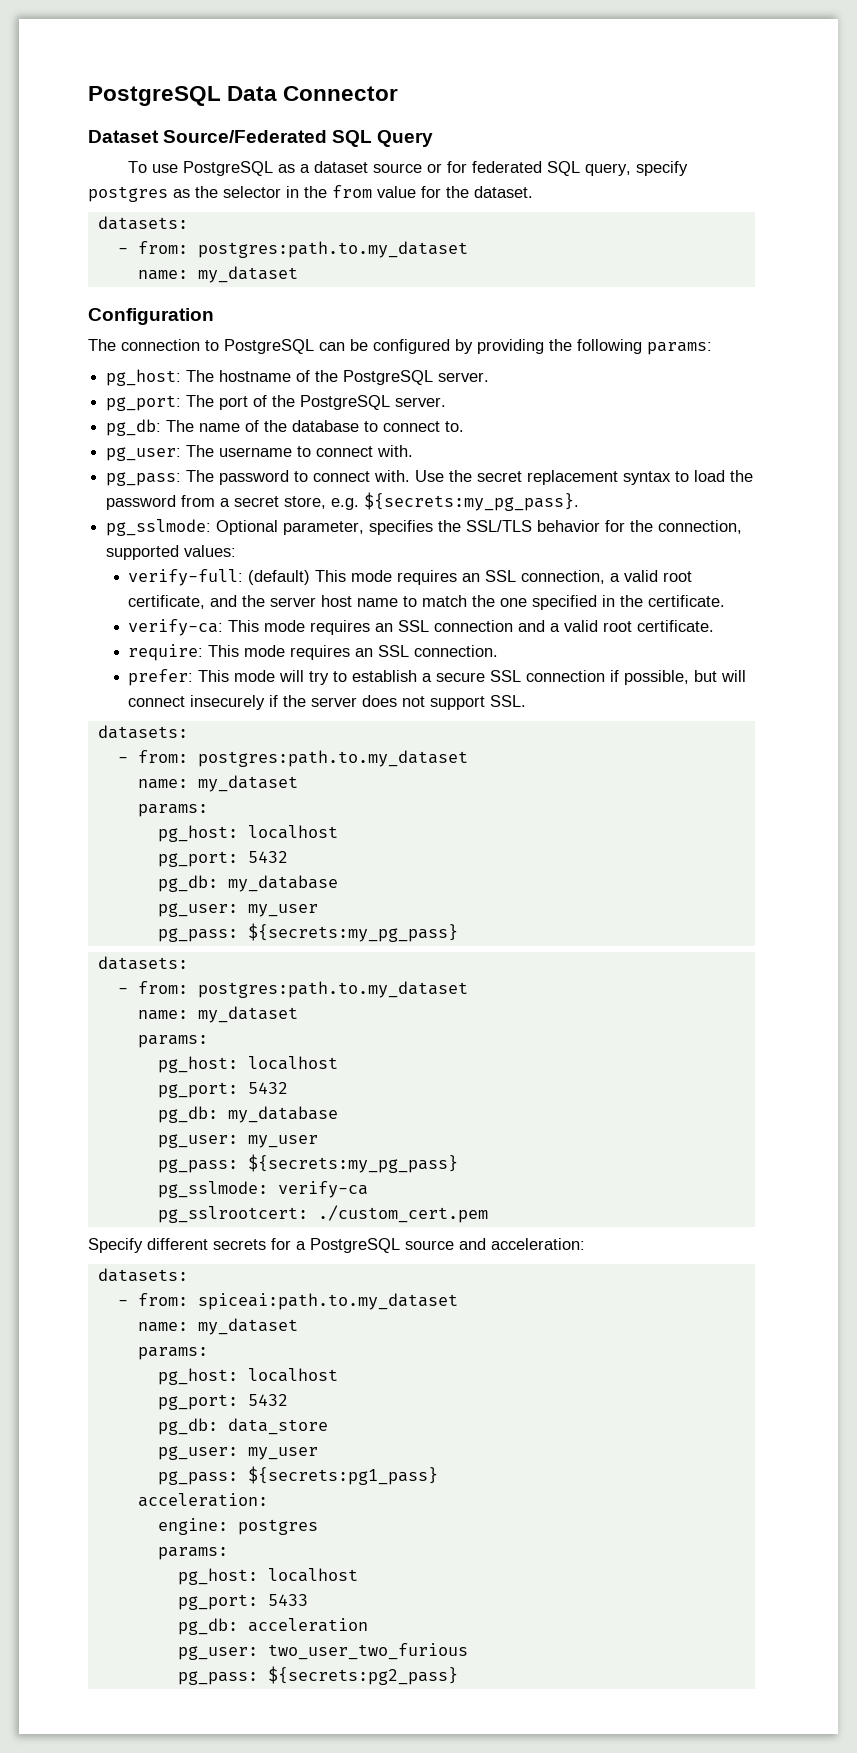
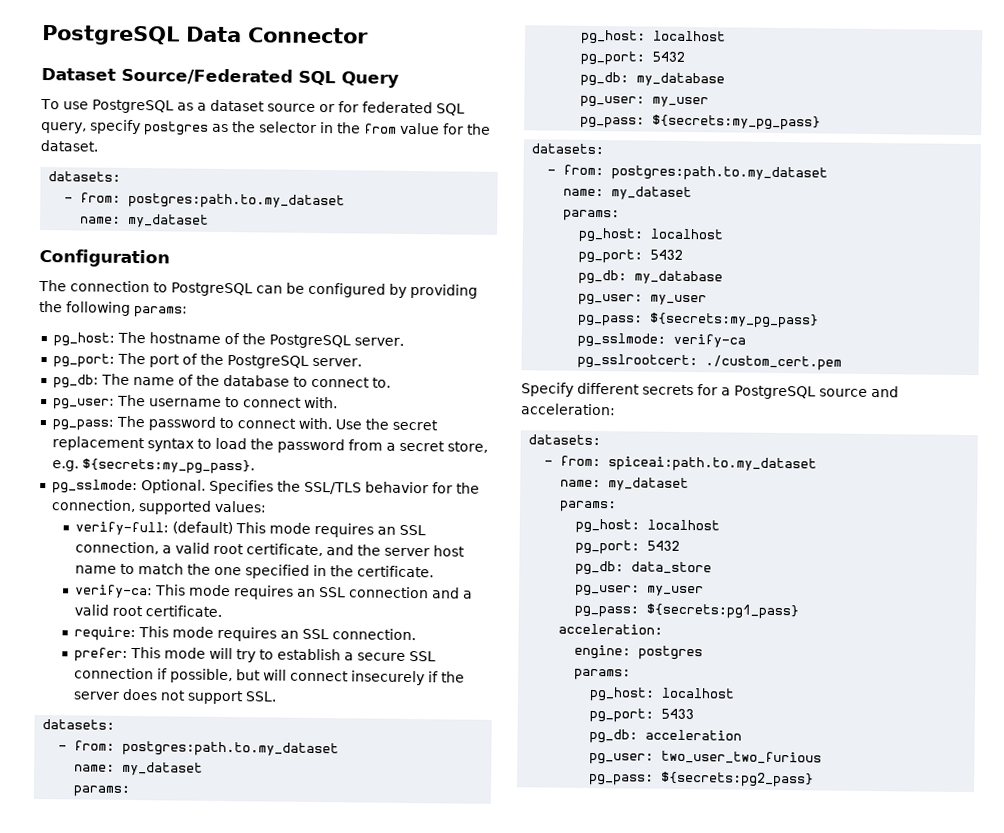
[216,520,434,535] Optional parameter, specifies -> [140,479,274,495] Optional. Specifies

